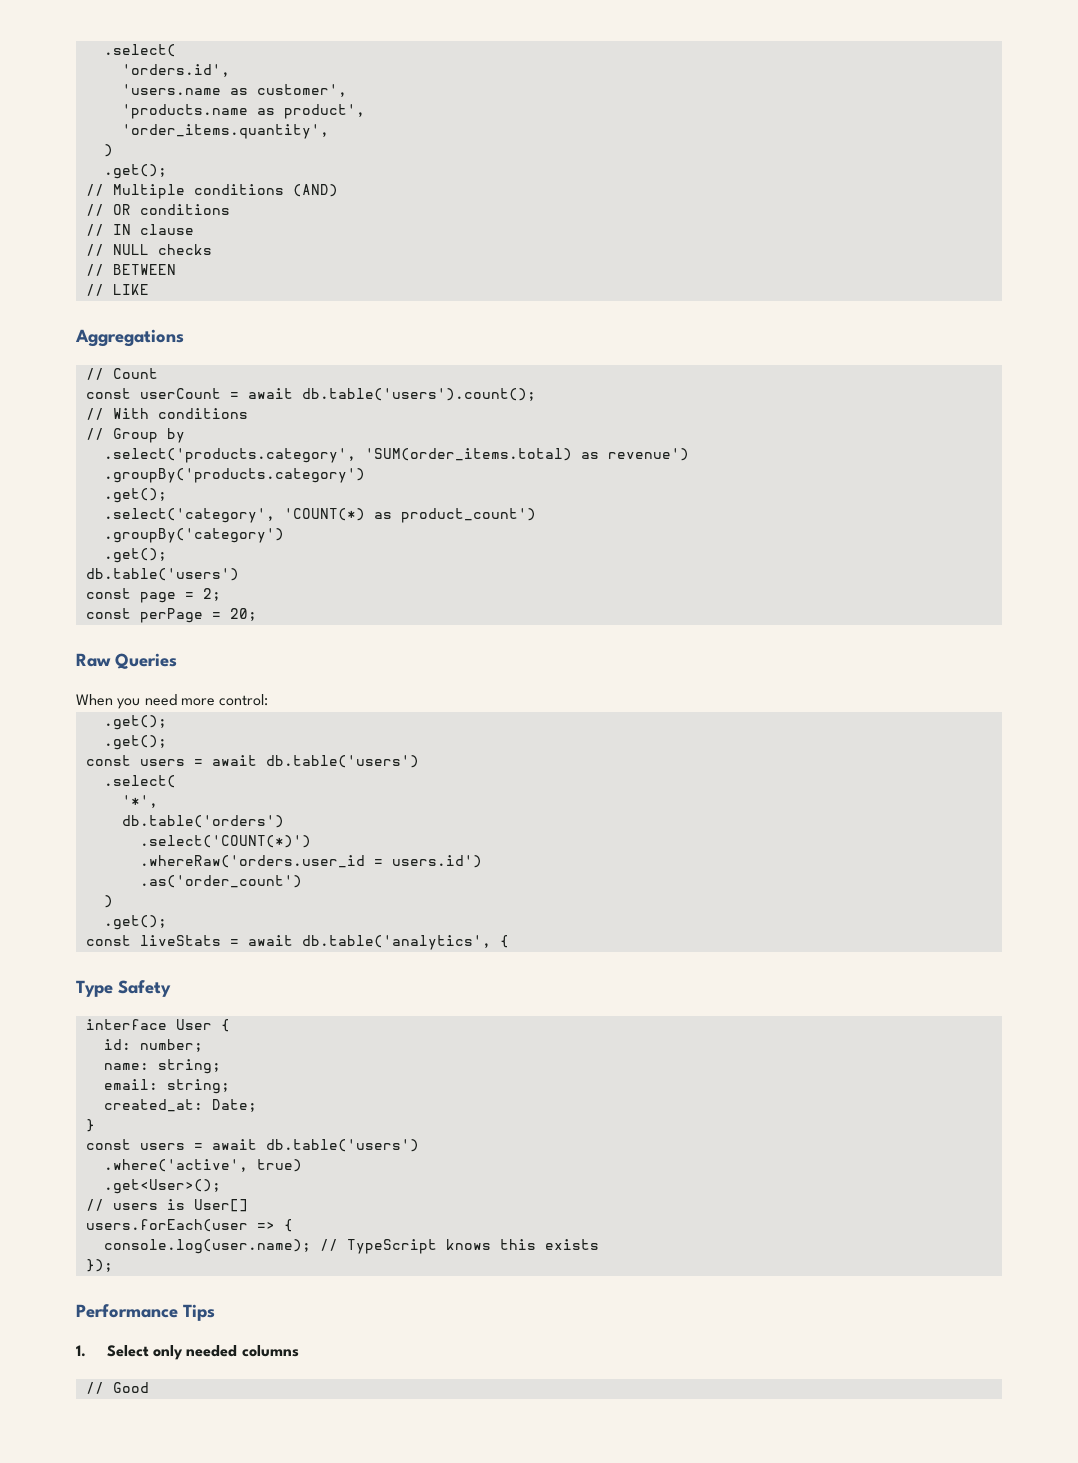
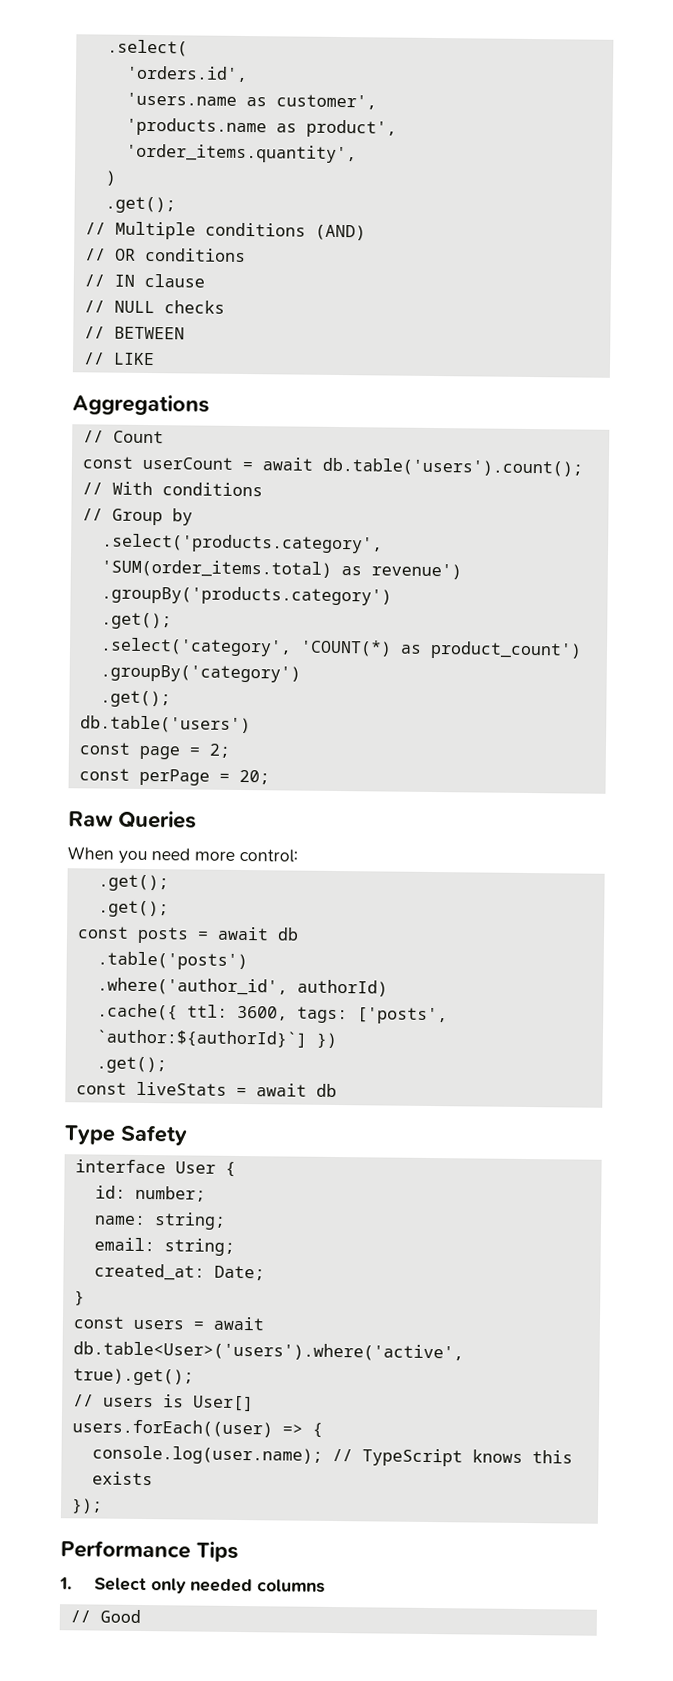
[139,755,419,768] [103,775,176,788] [121,795,158,808] [121,815,284,828] [139,835,311,848] [139,855,482,868] [139,875,302,888] [103,895,113,908] users = await db.table('users') // .select( // '*', // db.table('orders') // .select('COUNT(*)') // .whereRaw('orders.user_id = users.id') // .as('order_count') // ) -> [136,926,299,944] [96,951,248,971] [96,977,388,997] [96,1003,448,1025] [95,1029,337,1049] posts = await db // .table('posts') // .where('author_id', authorId) // .cache({ ttl: 3600, tags: ['posts', `author:${authorId}`] })
[301,935,509,950] db.table('analytics', { -> [315,1083,337,1098] db
[265,1139,419,1152] [103,1159,302,1172] [103,1179,221,1194] db.table('users') // .where('active', true) // .get<User>(); -> [72,1341,464,1362] [72,1368,194,1386] db.table<User>('users').where('active', true).get();
[85,1219,248,1232] users.forEach(user -> [71,1419,273,1438] users.forEach((user)

